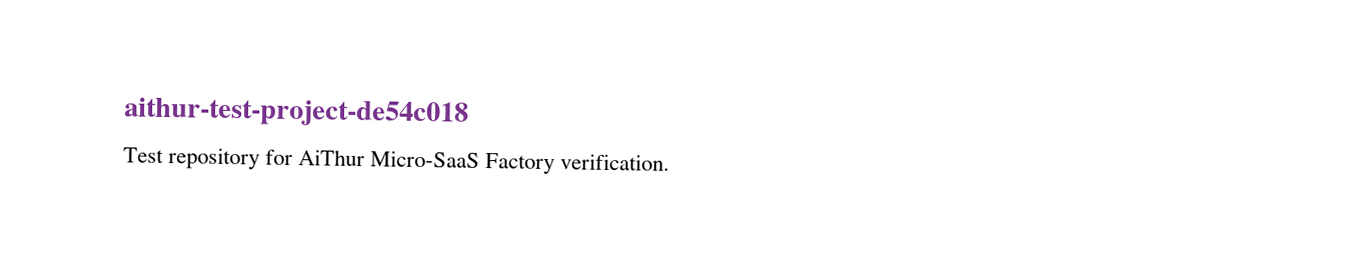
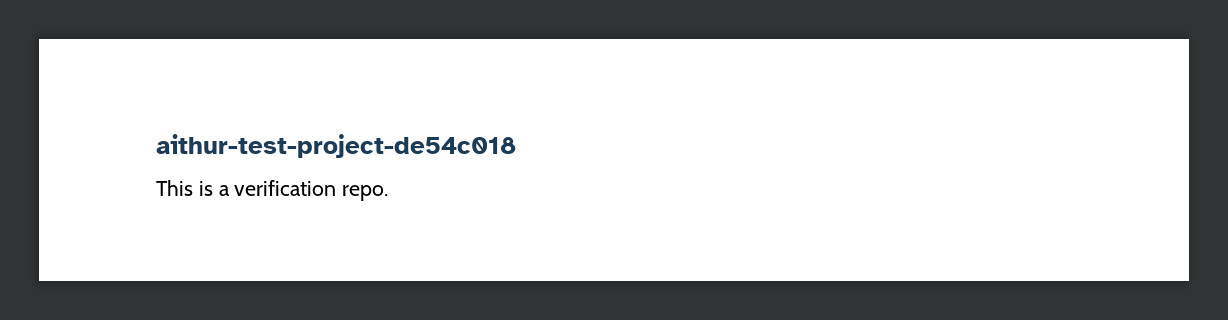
[123,147,671,175] Test repository for AiThur Micro-SaaS Factory verification. -> [156,180,389,201] This is a verification repo.

